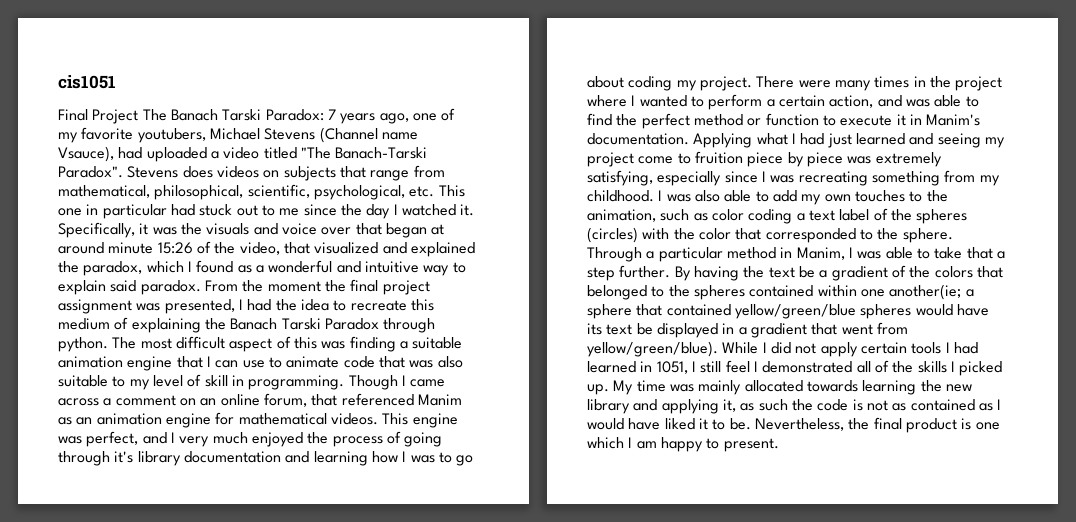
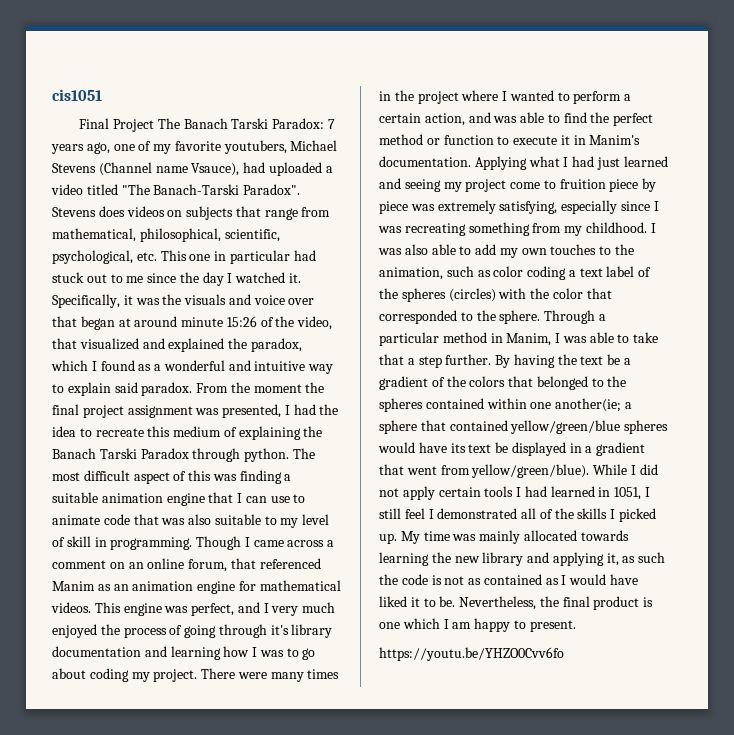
(779, 445) none -> [379,647,564,661] // https://youtu.be/YHZO0Cvv6fo

